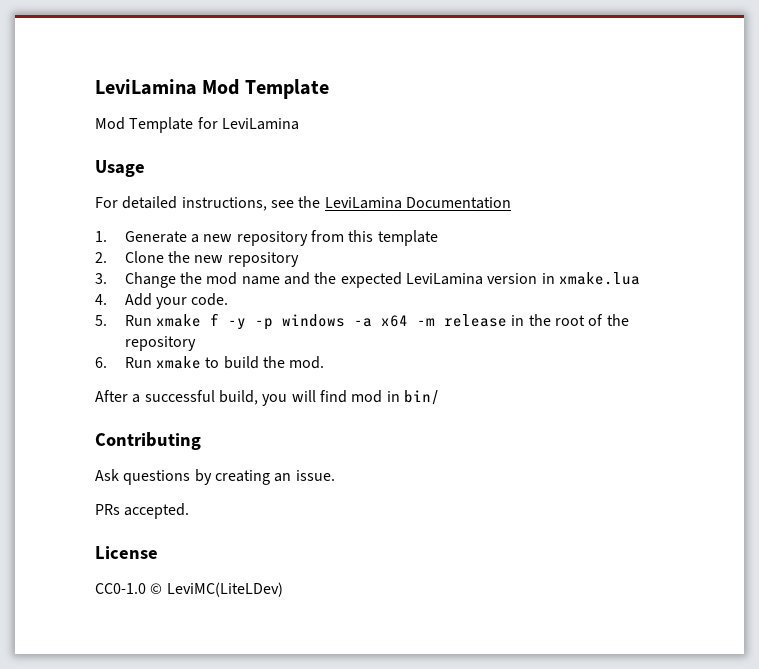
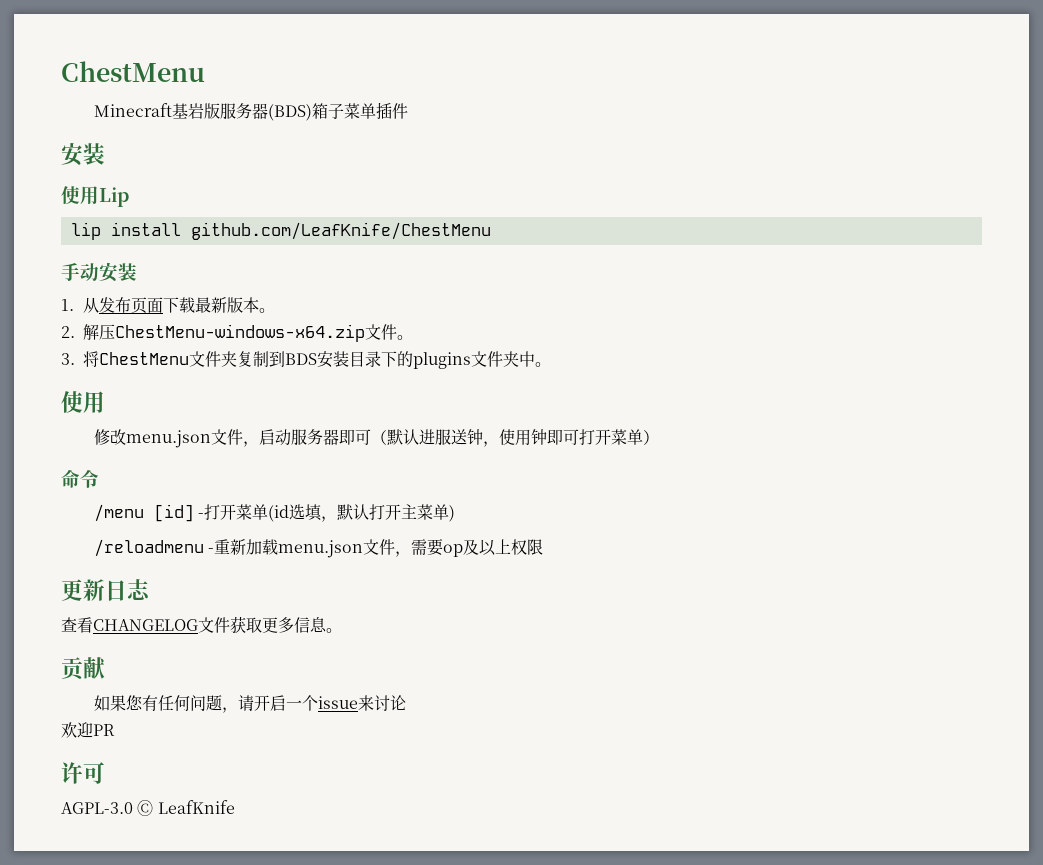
[95,79,329,99] [95,117,299,133] [95,160,145,177] [95,196,511,211] [95,230,438,246] [95,251,299,267] [95,272,640,288] [95,293,229,309] [95,313,629,330] [124,336,196,351] [95,356,325,369] [95,390,440,406] [95,432,201,450] [95,469,335,485] [95,503,190,519] [95,546,158,559] [95,582,283,597] LeviLamina Mod Template // Mod Template for LeviLamina // Usage // For detailed instructions, see the LeviLamina Documentation // 1. Generate a new repository from this template // 2. Clone the new repository // 3. Change the mod name and the expected LeviLamina version in xmake.lua // 4. Add your code. // 5. Run xmake f -y -p windows -a x64 -m release in the root of the repository // 6. Run xmake to build the mod. // After a successful build, you will find mod in bin/ // Contributing // Ask questions by creating an issue. // PRs accepted. // License // CC0-1.0 © LeviMC(LiteLDev) -> [61,61,205,82] [93,102,408,121] [61,143,105,166] [61,186,129,207] [70,222,491,240] [61,262,137,282] [61,297,275,314] [61,324,413,342] [61,351,551,369] [61,391,105,413] [93,429,659,448] [61,469,99,488] [93,504,456,522] [93,539,544,558] [61,579,151,601] [61,616,342,633] [61,657,106,681] [93,695,406,713] [61,722,115,738] [61,762,105,784] [61,800,235,816] ChestMenu // Minecraft基岩版服务器(BDS)箱子菜单插件 // 安装 // 使用Lip // lip install github.com/LeafKnife/ChestMenu // 手动安装 // 1.从发布页面下载最新版本。 // 2.解压ChestMenu-windows-x64.zip文件。 // 3.将ChestMenu文件夹复制到BDS安装目录下的plugins文件夹中。 // 使用 // 修改menu.json文件，启动服务器即可（默认进服送钟，使用钟即可打开菜单） // 命令 // /menu [id] -打开菜单(id选填，默认打开主菜单) // /reloadmenu -重新加载menu.json文件，需要op及以上权限 // 更新日志 // 查看CHANGELOG文件获取更多信息。 // 贡献 // 如果您有任何问题，请开启一个issue来讨论 // 欢迎PR // 许可 // AGPL-3.0 Ⓒ LeafKnife

